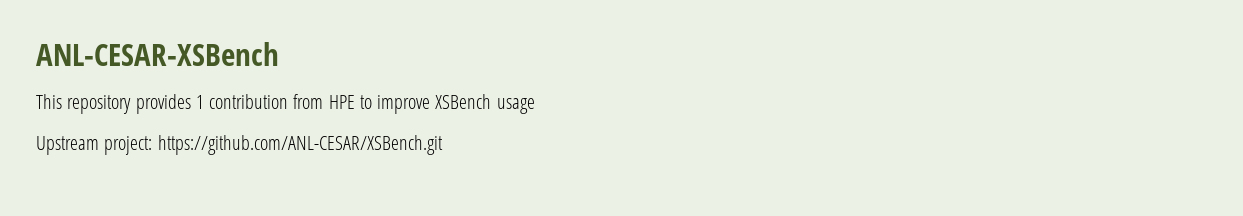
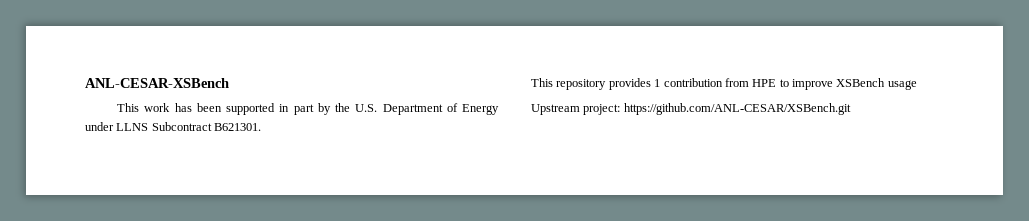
(279, 54) none -> [116,103,500,115] [85,122,262,131] // This work has been supported in part by the U.S. Department of Energy under LLNS Subcontract B621301.

